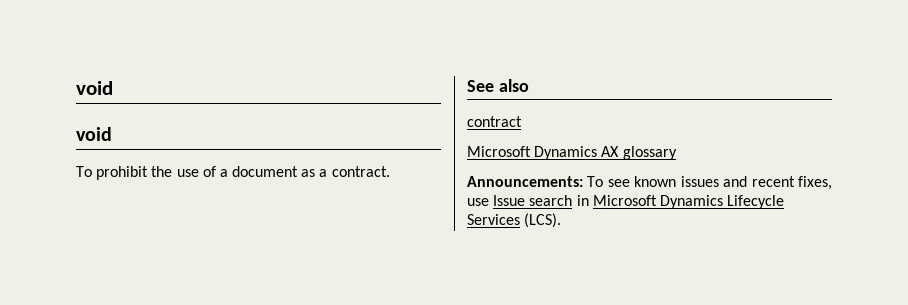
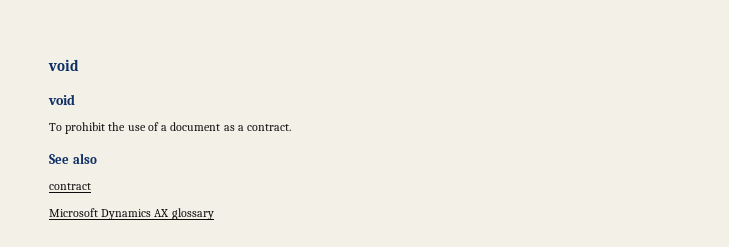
[467,176,832,190] [467,195,785,209] [467,213,562,228] // Announcements: To see known issues and recent fixes, use Issue search in Microsoft Dynamics Lifecycle Services (LCS). -> (214, 214) none

